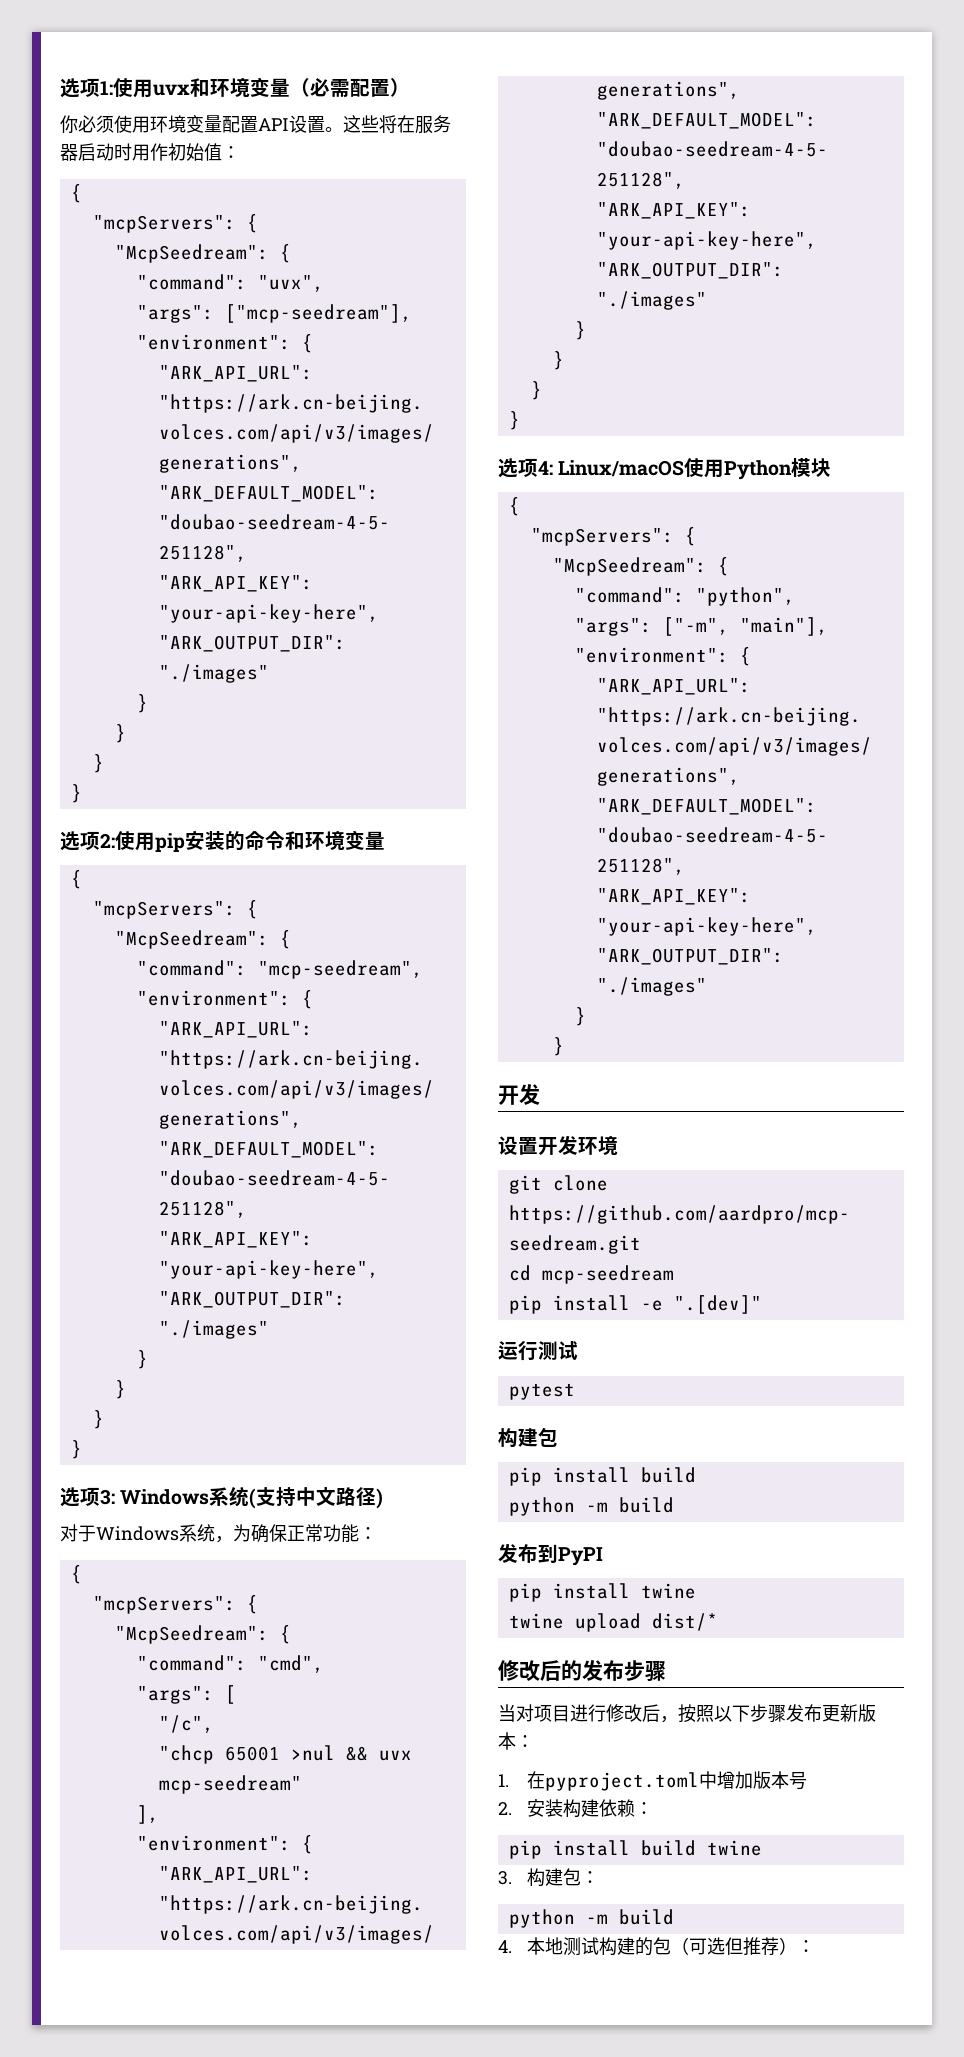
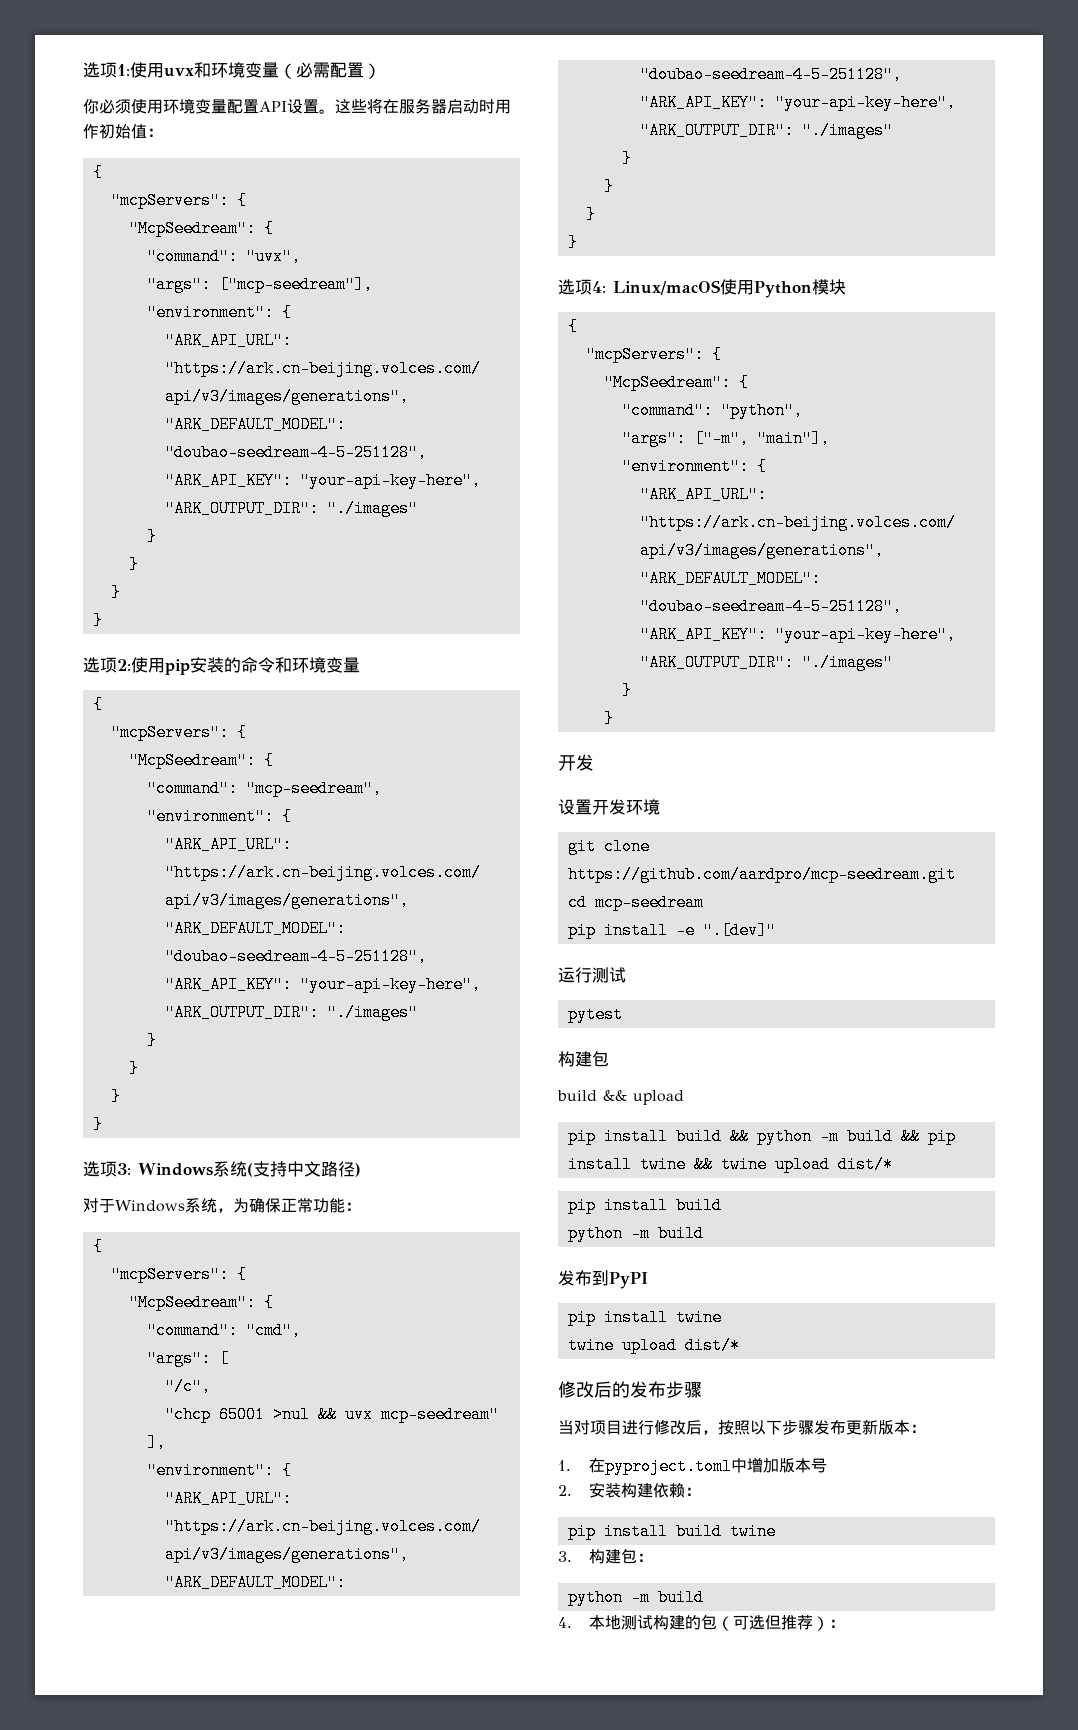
(558, 1437) none -> [557,1090,684,1105] [567,1128,956,1145] [567,1156,893,1173] // build && upload // pip install build && python -m build && pip install twine && twine upload dist/*

